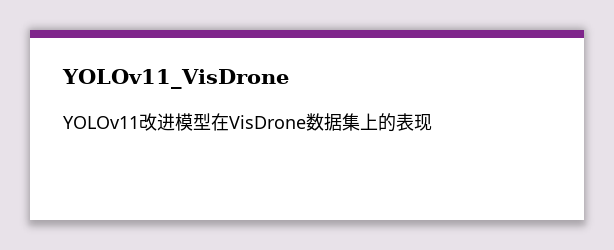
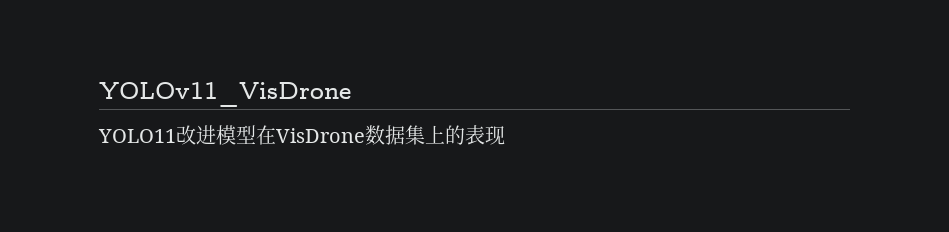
[63,116,139,129] YOLOv11 -> [98,129,176,143] YOLO11

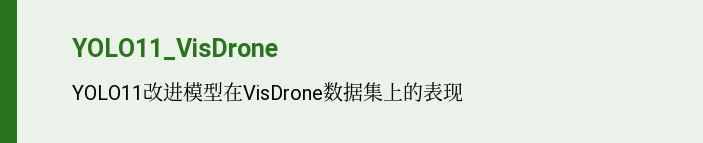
[99,82,351,107] YOLOv11_VisDrone -> [72,38,278,60] YOLO11_VisDrone

